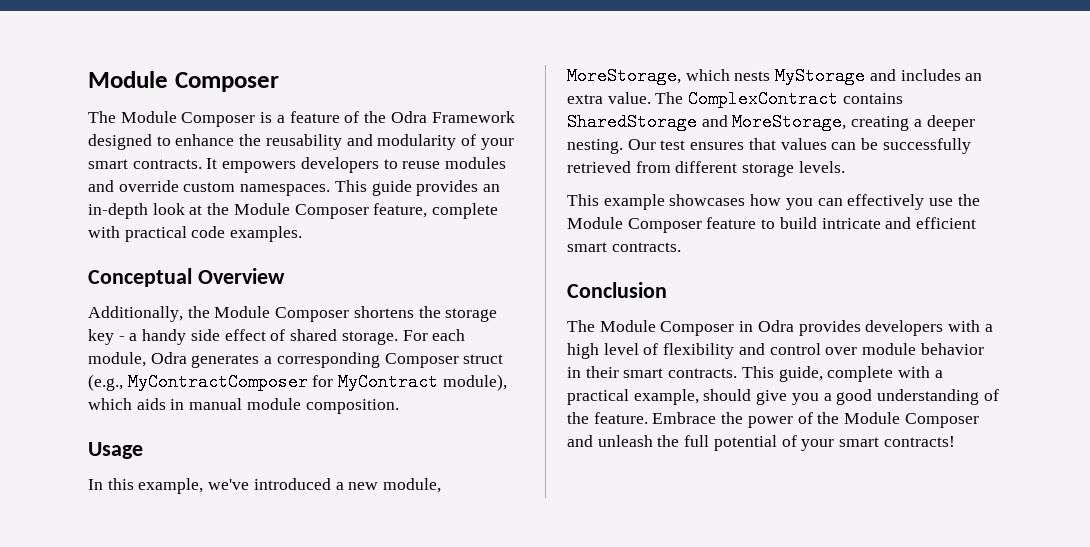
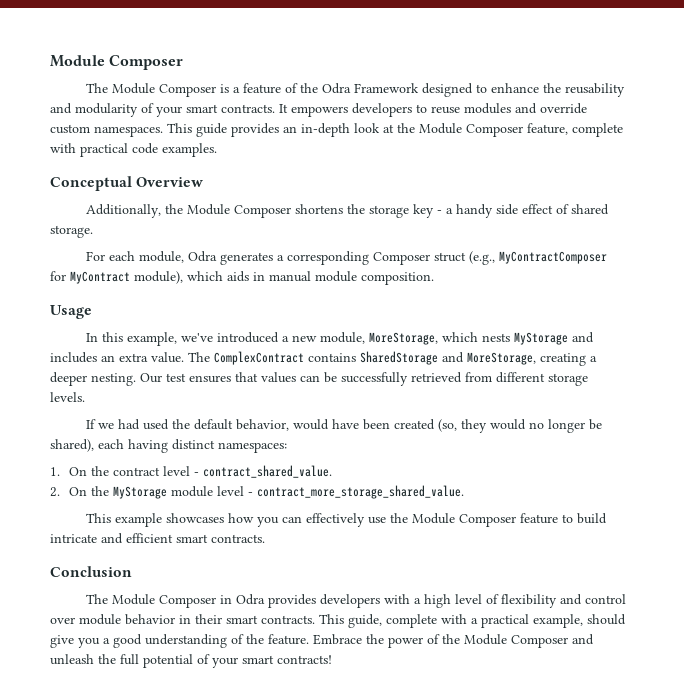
(398, 338) none -> (93, 231) //
(845, 167) none -> [85,419,602,433] [50,439,287,453] [50,465,333,478] [50,485,465,499] // If we had used the default behavior, would have been created (so, they would no longer be shared), each having distinct namespaces: // 1. On the contract level - contract_shared_value. // 2. On the MyStorage module level - contract_more_storage_shared_value.

